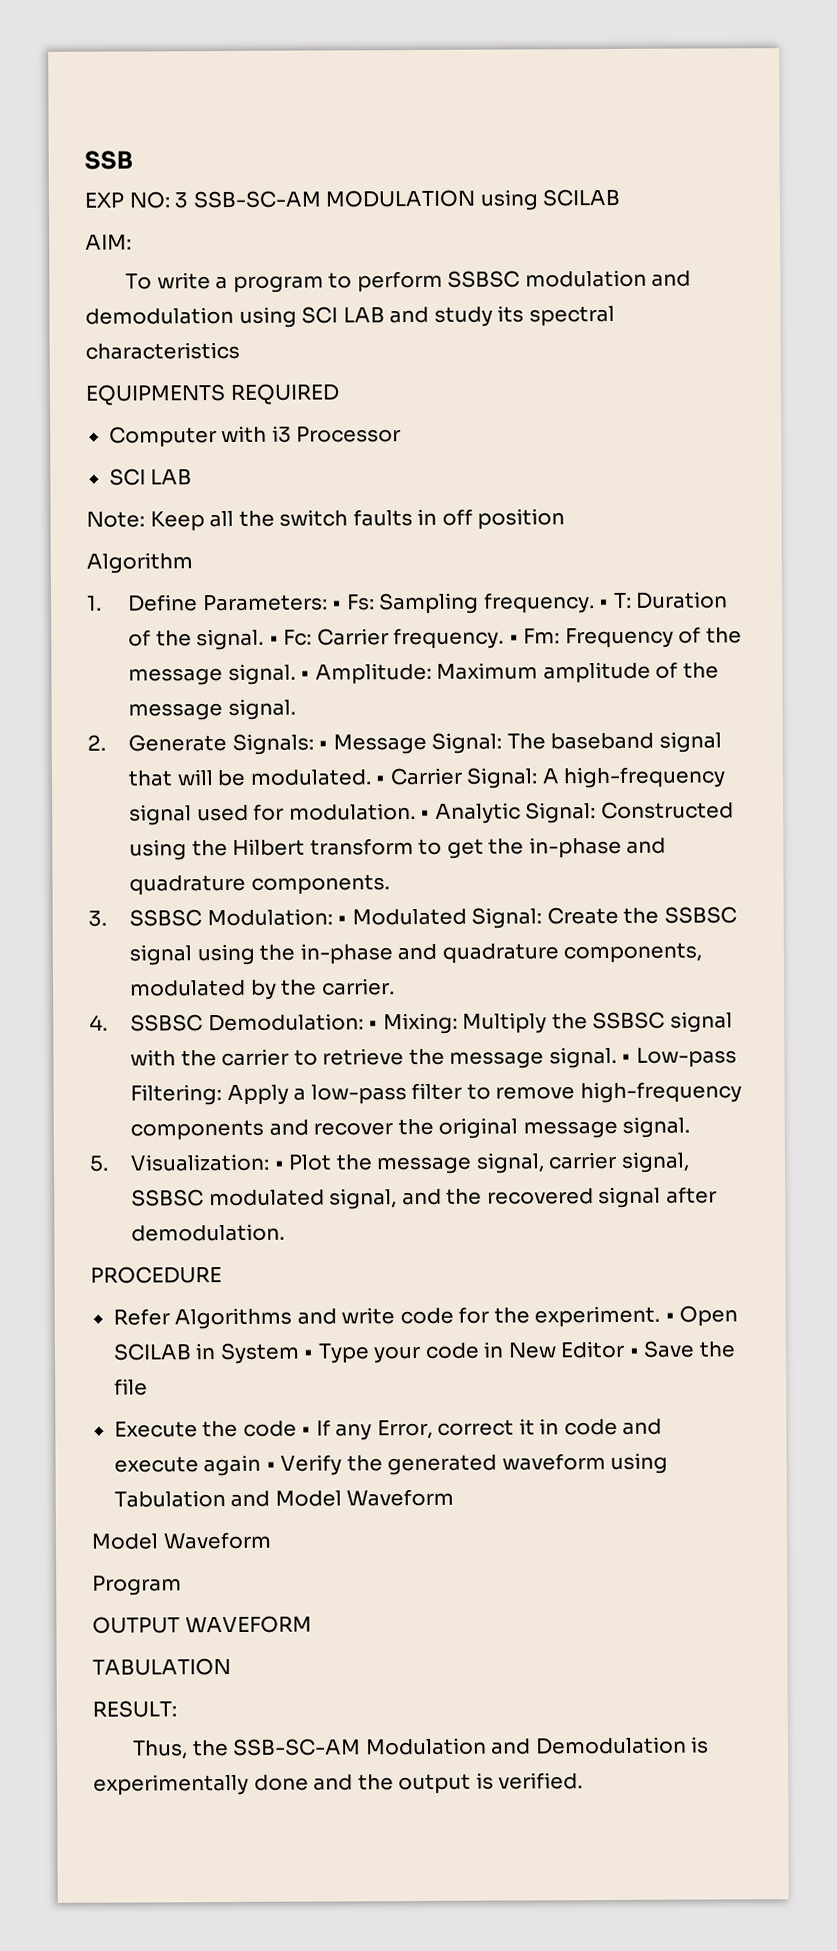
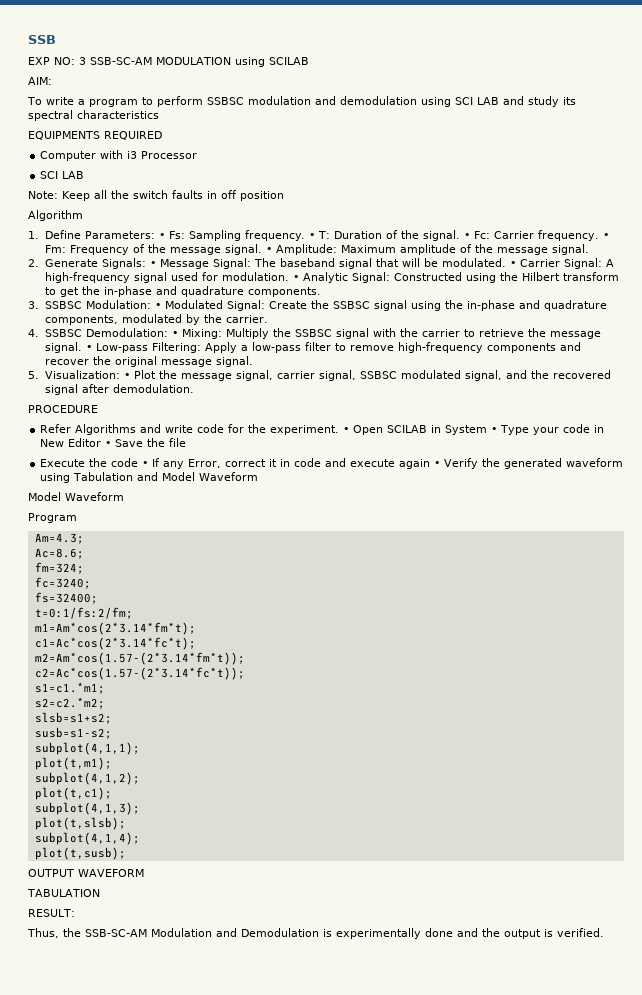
(182, 1585) none -> [34,533,84,544] [34,548,84,559] [34,562,84,574] [34,577,91,589] [34,592,98,604] [34,607,133,619] [34,622,196,635] [34,637,196,650] [34,652,245,665] [34,667,245,680] [34,682,105,694] [34,697,105,709] [34,712,112,724] [34,727,112,739] [34,742,140,755] [34,757,112,770] [34,772,140,785] [34,787,112,800] [34,802,140,815] [34,817,126,830] [34,832,140,845] [34,847,126,860] // Am=4.3; // Ac=8.6; // fm=324; // fc=3240; // fs=32400; // t=0:1/fs:2/fm; // m1=Am*cos(2*3.14*fm*t); // c1=Ac*cos(2*3.14*fc*t); // m2=Am*cos(1.57-(2*3.14*fm*t)); // c2=Ac*cos(1.57-(2*3.14*fc*t)); // s1=c1.*m1; // s2=c2.*m2; // slsb=s1+s2; // susb=s1-s2; // subplot(4,1,1); // plot(t,m1); // subplot(4,1,2); // plot(t,c1); // subplot(4,1,3); // plot(t,slsb); // subplot(4,1,4); // plot(t,susb);

